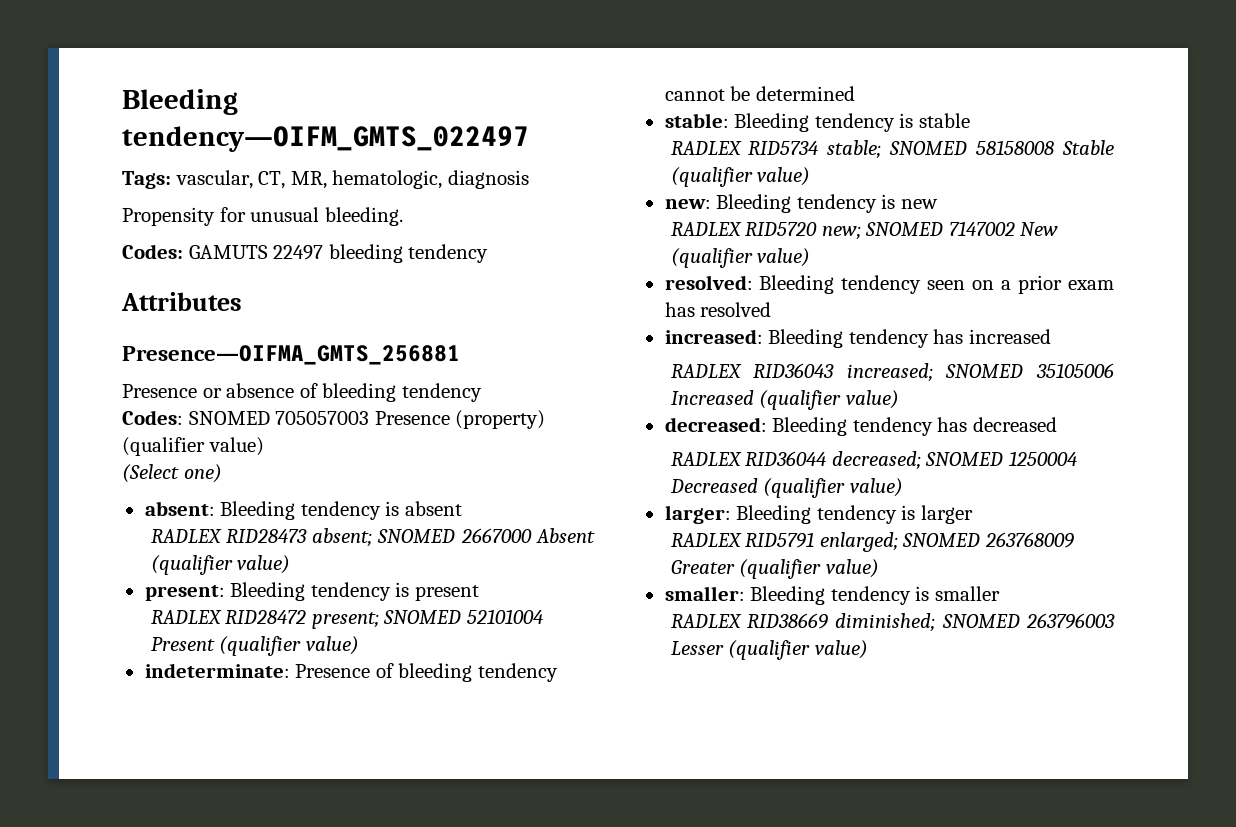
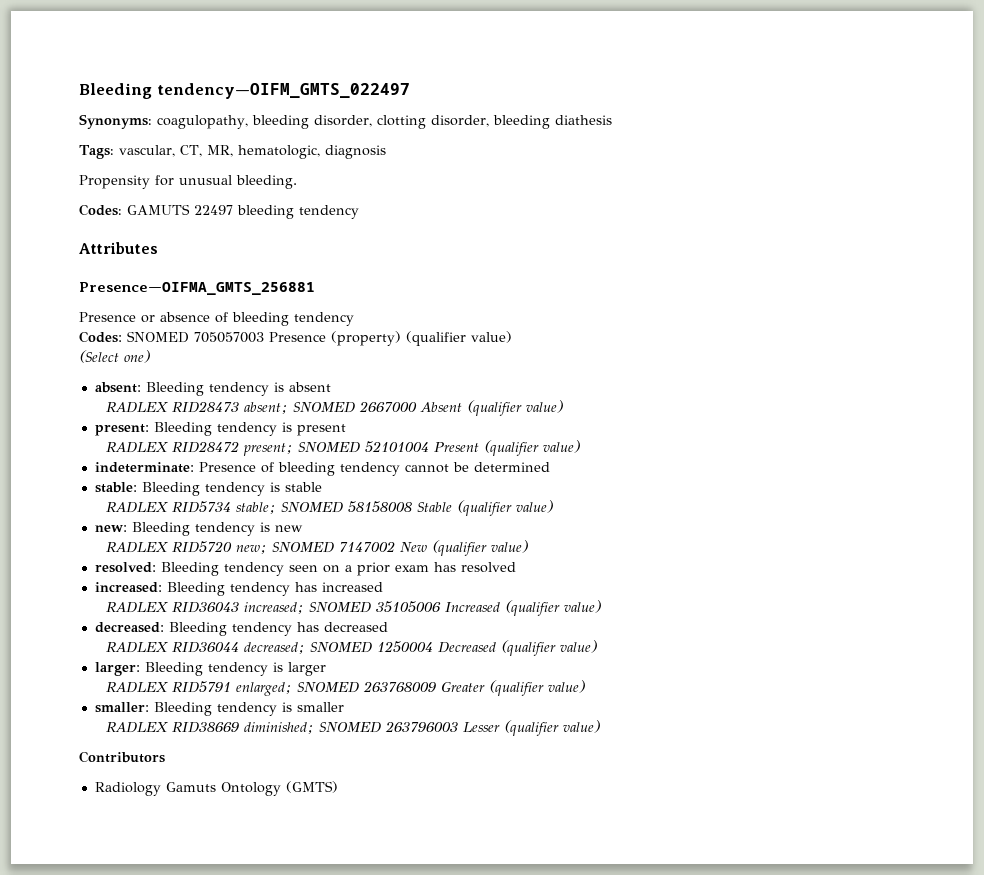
(529, 139) none -> [79,114,612,129] // Synonyms: coagulopathy, bleeding disorder, clotting disorder, bleeding diathesis
(868, 649) none -> [79,751,165,763] [94,781,338,796] // Contributors // Radiology Gamuts Ontology (GMTS)

